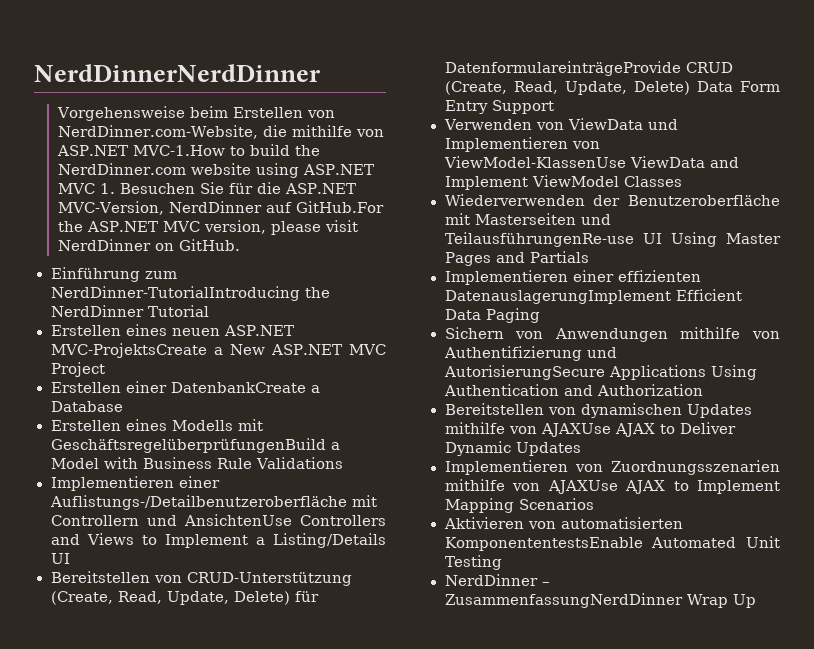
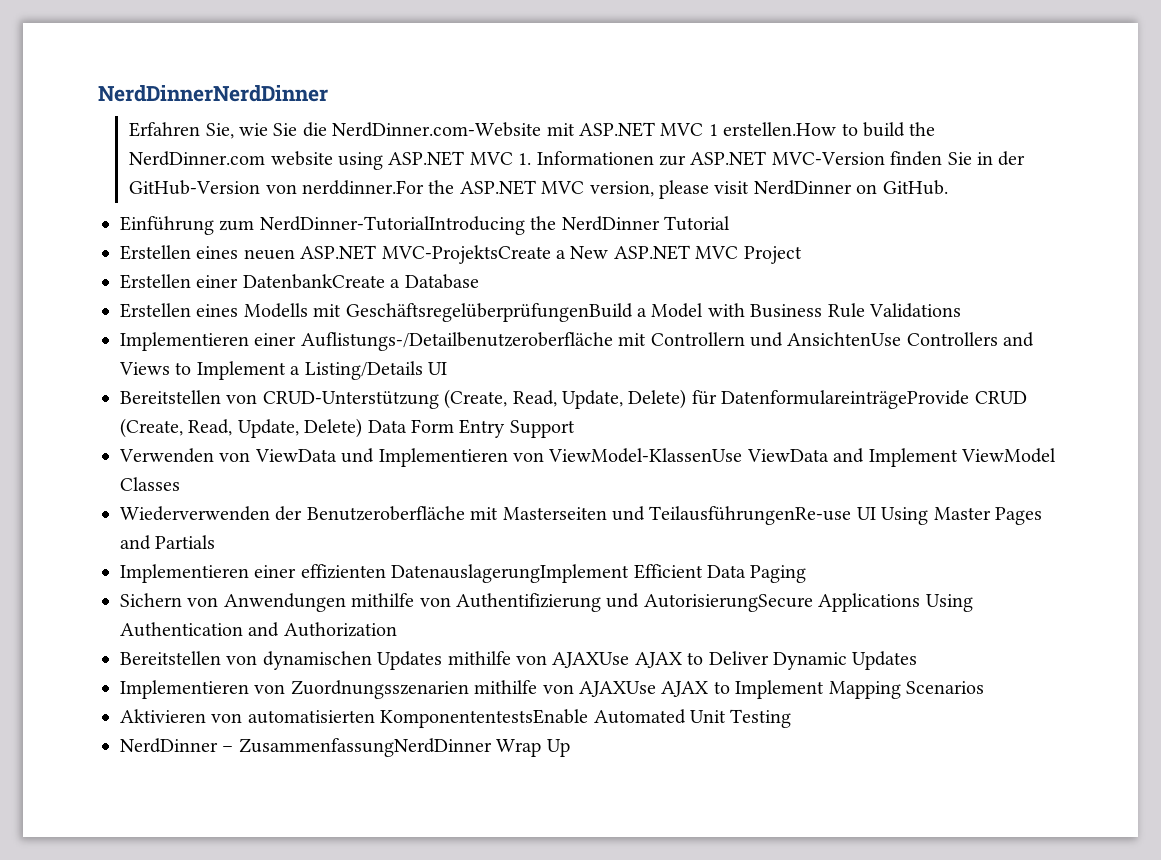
[56,106,335,121] [57,125,384,139] [56,145,225,156] Vorgehensweise beim Erstellen von NerdDinner.com-Website, die mithilfe von ASP.NET MVC-1.How -> [129,122,837,139] Erfahren Sie, wie Sie die NerdDinner.com-Website mit ASP.NET MVC 1 erstellen.How
[119,182,356,194] [57,201,384,215] Besuchen Sie für die ASP.NET MVC-Version, NerdDinner auf GitHub.For -> [536,151,1026,166] [129,180,424,195] Informationen zur ASP.NET MVC-Version finden Sie in der GitHub-Version von nerddinner.For

